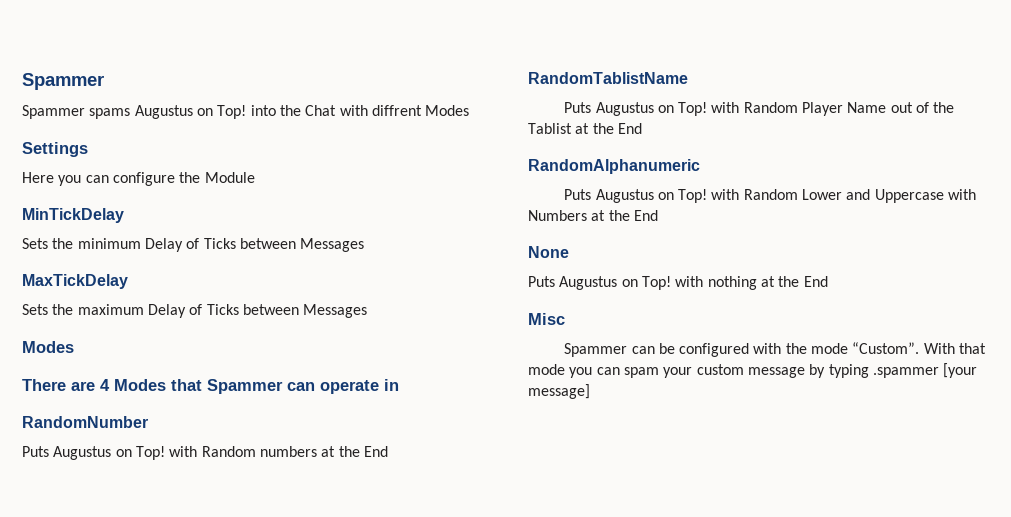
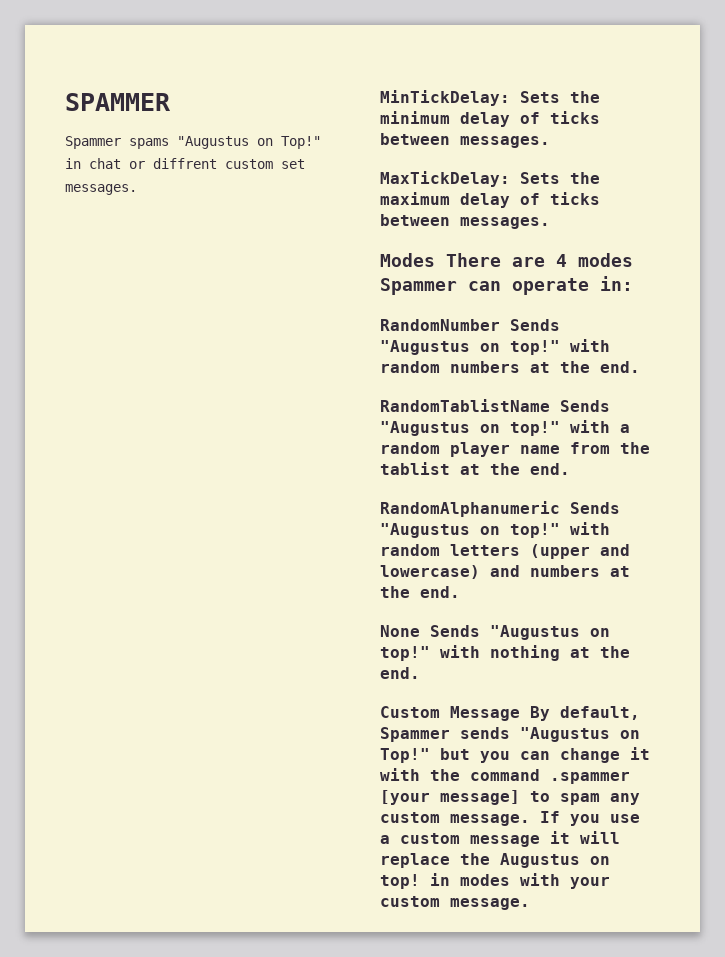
[22,73,104,90] Spammer -> [65,93,171,111] SPAMMER
[134,105,470,119] [22,142,88,157] [22,172,255,186] [22,208,124,223] [22,238,365,252] [22,274,128,289] [22,304,368,318] [22,341,74,353] Augustus on Top! into the Chat with diffrent Modes // Settings // Here you can configure the Module // MinTickDelay // Sets the minimum Delay of Ticks between Messages // MaxTickDelay // Sets the maximum Delay of Ticks between Messages // Modes // -> [177,136,321,149] [65,158,305,169] [65,184,137,195] [380,90,600,106] [380,111,600,127] [380,133,550,148] [380,171,600,187] [380,192,600,208] [380,214,550,229] [380,253,435,267] "Augustus on Top!" in chat or diffrent custom set messages. // MinTickDelay: Sets the minimum delay of ticks between messages. // MaxTickDelay: Sets the maximum delay of ticks between messages. // Modes
[114,379,202,391] Modes that -> [578,253,633,267] modes
[384,379,399,391] in -> [600,276,633,291] in:
[22,446,388,460] // Puts Augustus on Top! with Random numbers at the End -> [510,319,560,331] [380,339,610,355] [380,361,640,373] Sends "Augustus on top!" with random numbers at the end.
[564,102,955,116] [528,123,642,134] // Puts Augustus on Top! with Random Player Name out of the Tablist at the End -> [560,400,610,412] [380,420,630,436] [380,442,650,457] [380,462,570,475] Sends "Augustus on top!" with a random player name from the tablist at the end.
[564,189,977,203] [528,210,658,221] // Puts Augustus on Top! with Random Lower and Uppercase with Numbers at the End -> [570,502,620,514] [380,522,610,538] [380,544,630,559] [380,565,630,579] [380,586,460,598] Sends "Augustus on top!" with random letters (upper and lowercase) and numbers at the end.
[528,276,828,290] [528,313,565,325] [564,342,987,357] [528,363,978,378] [528,384,590,399] // Puts Augustus on Top! with nothing at the End // Misc // Spammer can be configured with the mode “Custom”. With that mode you can spam your custom message by typing .spammer [your message] -> [430,625,610,640] [380,645,630,661] [380,667,420,679] [380,706,640,721] [380,727,640,742] [380,747,650,763] [380,768,630,784] [380,790,640,805] [380,811,640,826] [380,831,620,847] [380,853,610,868] [380,873,610,889] [380,896,530,910] Sends "Augustus on top!" with nothing at the end. // Custom Message By default, Spammer sends "Augustus on Top!" but you can change it with the command .spammer [your message] to spam any custom message. If you use a custom message it will replace the Augustus on top! in modes with your custom message.

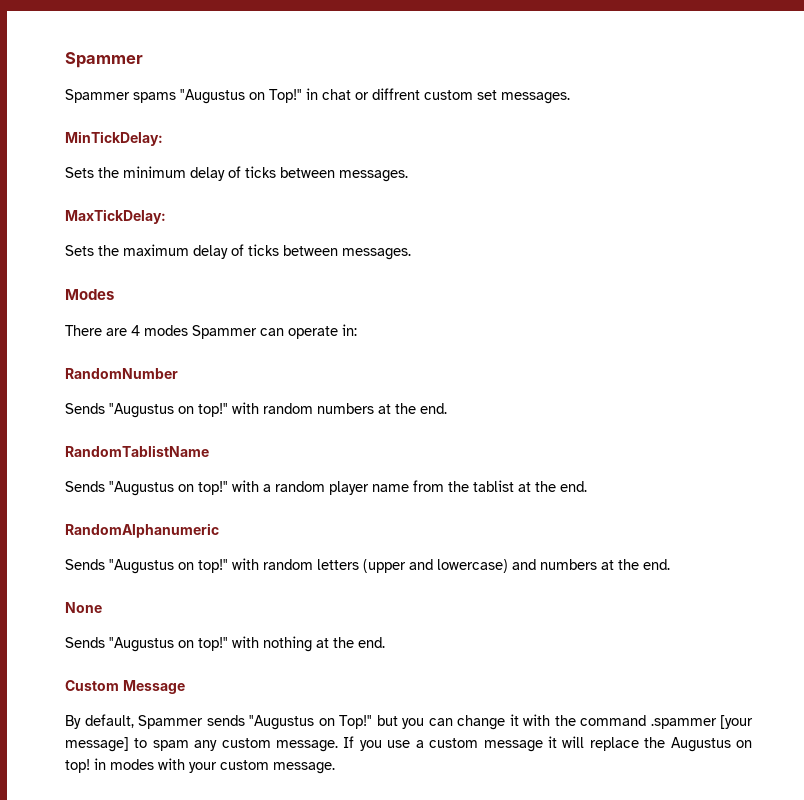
[65,93,171,111] SPAMMER -> [65,52,143,68] Spammer
(510, 98) none -> (163, 138) //
(510, 179) none -> (166, 216) //
(435, 260) none -> (114, 294) //
(500, 325) none -> (178, 373) //
(550, 405) none -> (209, 451) //
(560, 509) none -> (219, 530) //
(420, 631) none -> (102, 607) //
(520, 713) none -> (185, 687) //

